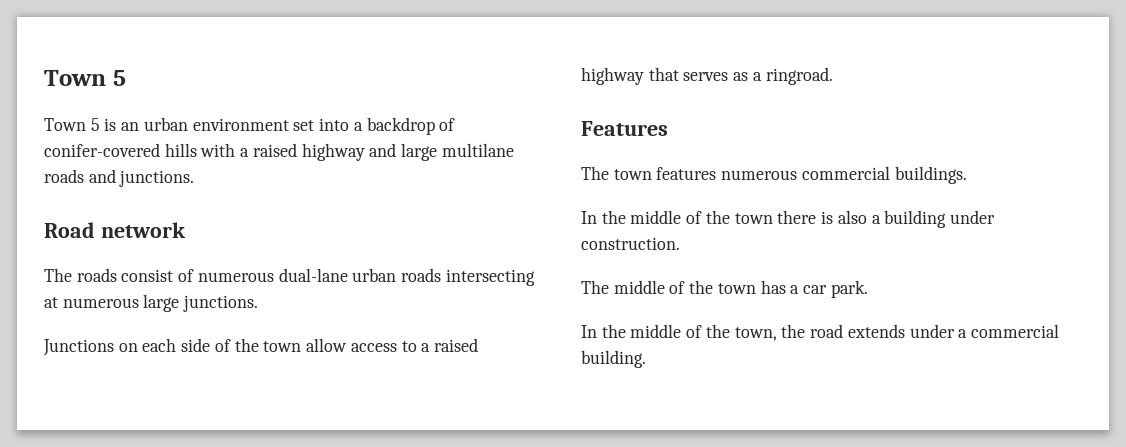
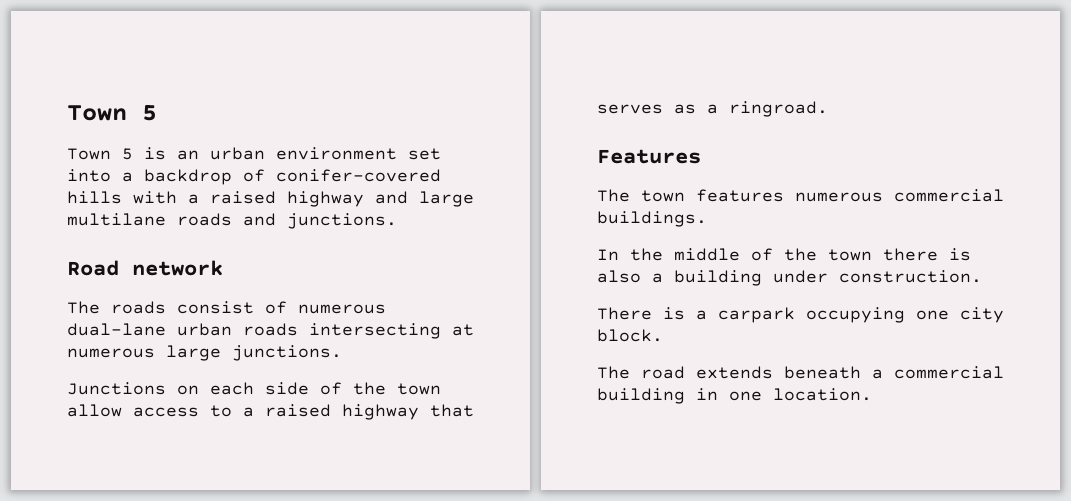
[581,280,868,298] [581,324,806,341] The middle of the town has a car park. // In the middle of the town, the -> [597,307,1004,323] [597,329,663,342] [597,366,630,379] There is a carpark occupying one city block. // The
[909,324,955,338] under -> [784,366,861,379] beneath
[581,350,646,368] building. -> [597,388,872,404] building in one location.

